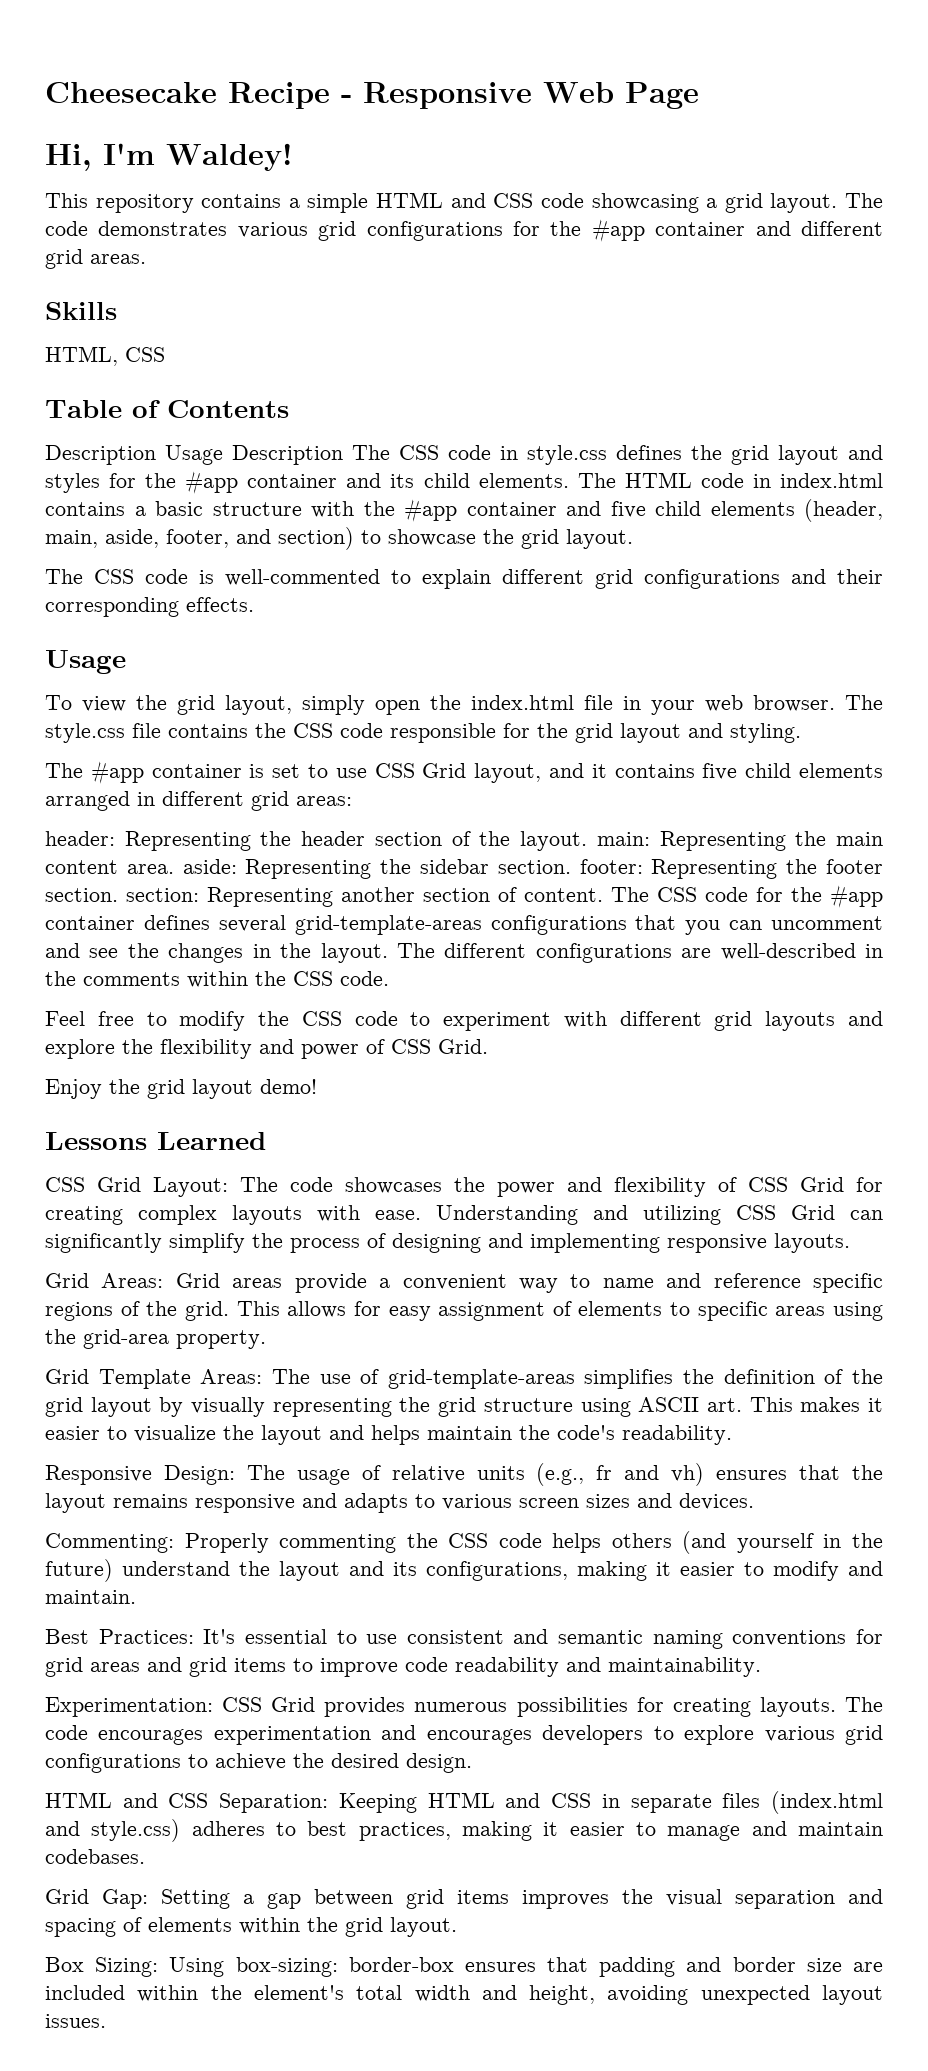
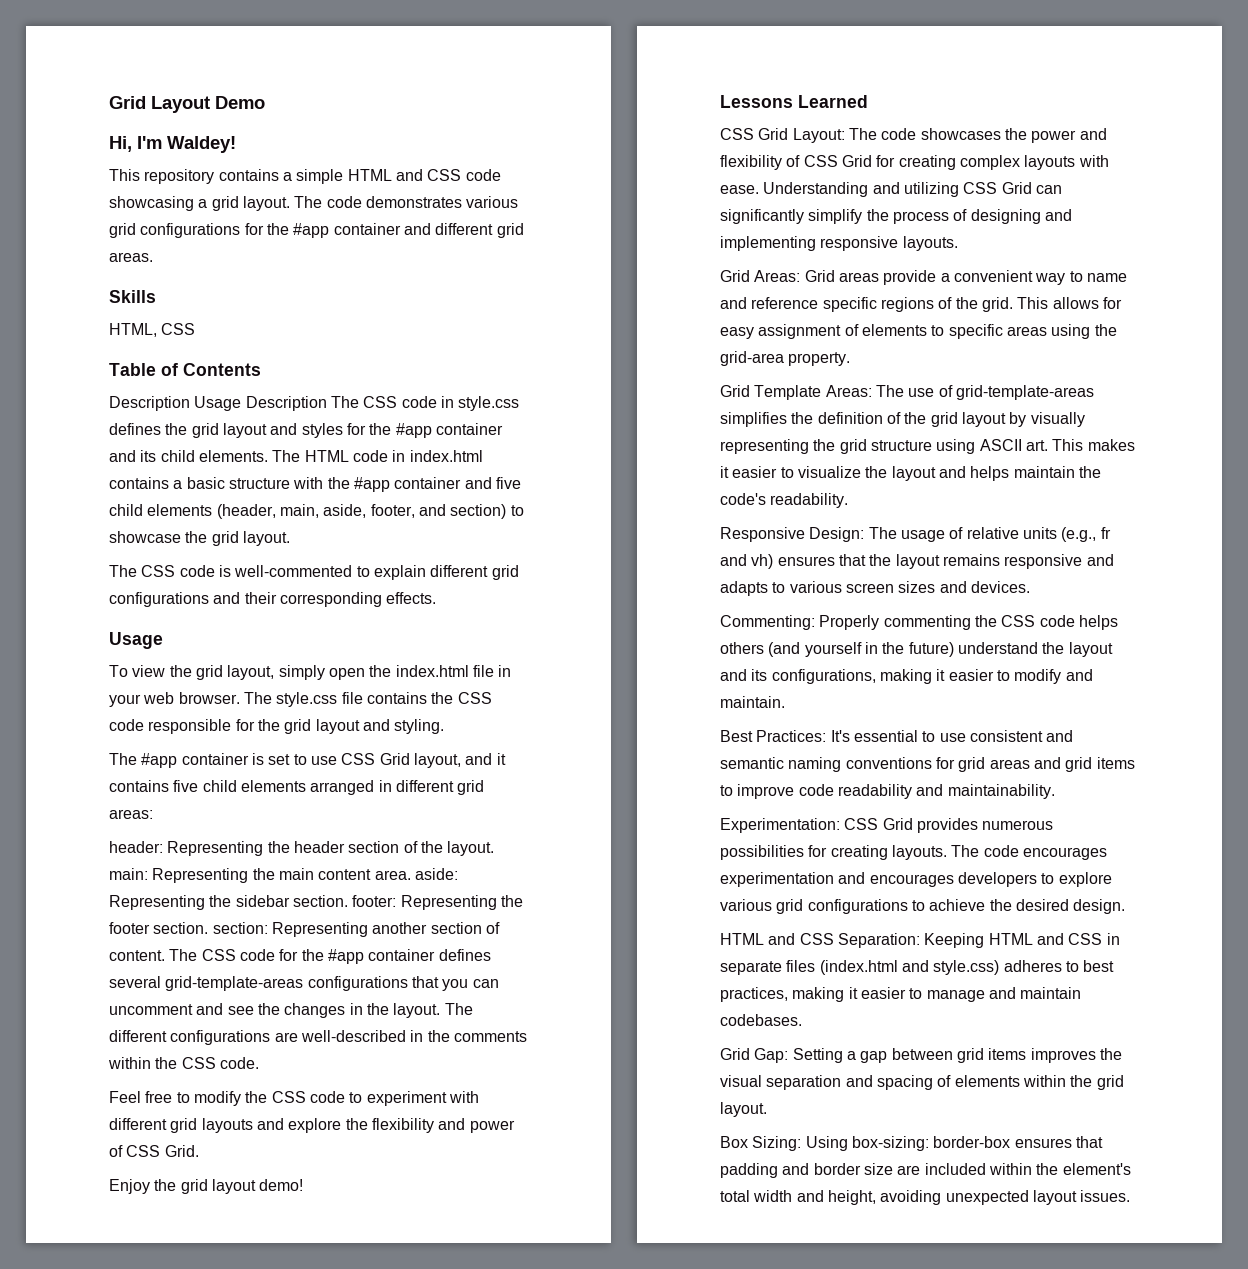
[45,82,699,109] Cheesecake Recipe - Responsive Web Page -> [109,96,265,113] Grid Layout Demo

